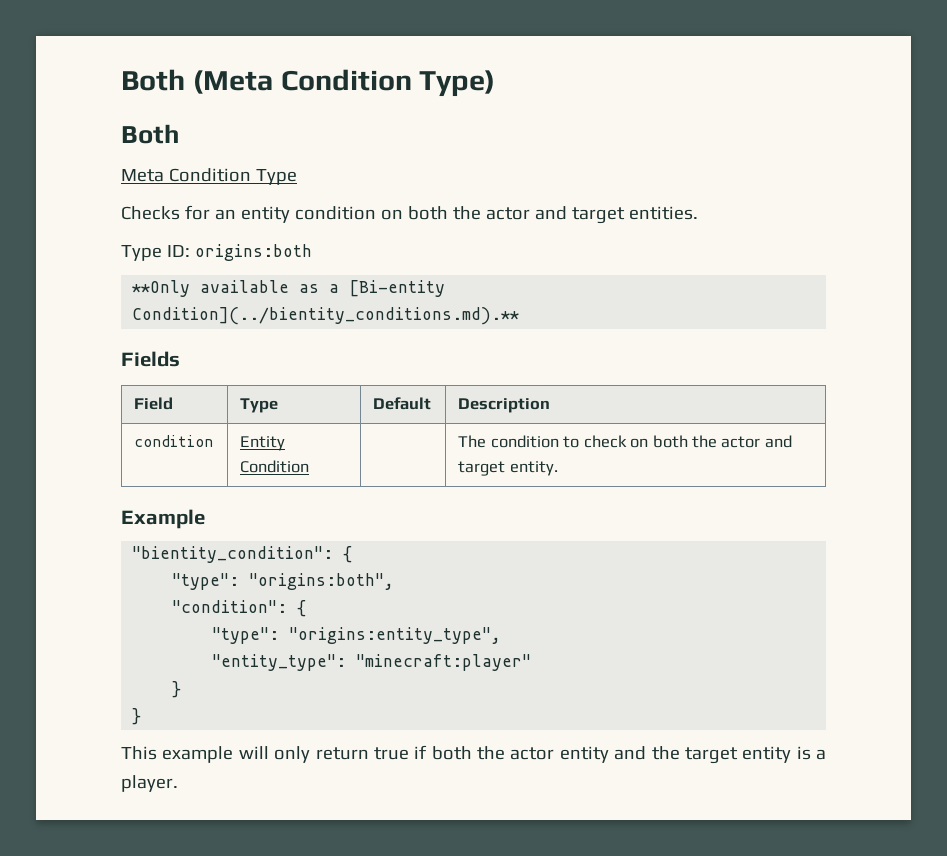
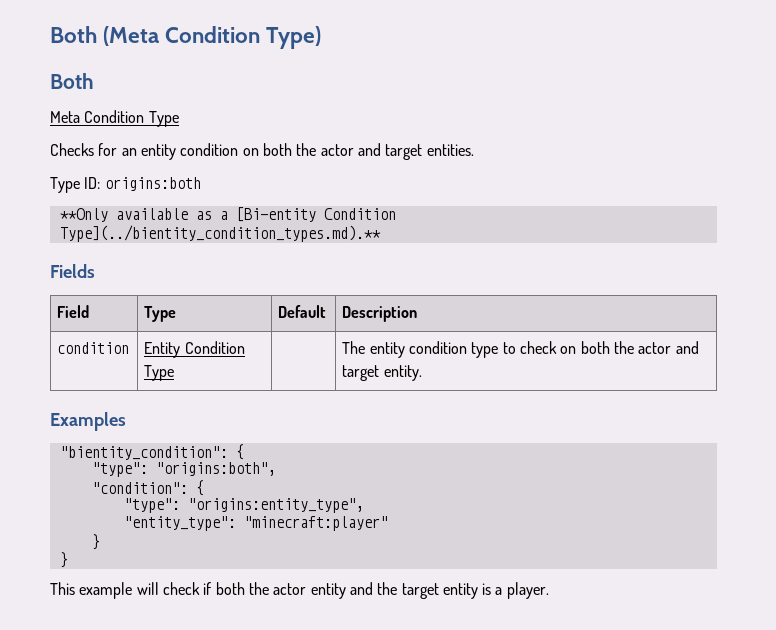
[132,307,520,325] Condition](../bientity_conditions.md).** -> [323,208,396,220] [59,225,381,242] Condition Type](../bientity_condition_types.md).**
(310, 466) none -> [144,365,175,381] Type
[490,435,559,448] condition -> [369,341,499,358] entity condition type
[121,509,205,529] Example -> [50,412,126,431] Examples
[274,746,409,763] only return true -> [162,582,200,595] check

